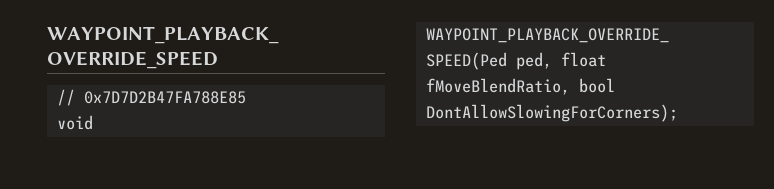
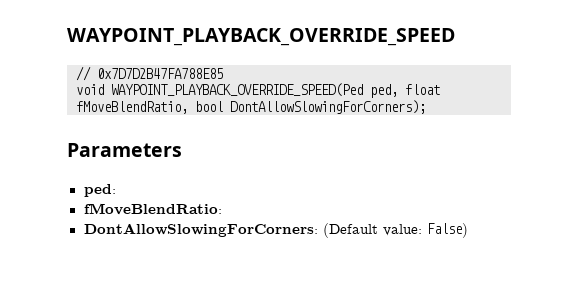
(679, 113) none -> [67,143,182,157] [83,184,116,197] [83,203,222,215] [83,223,468,238] // Parameters // ped: // fMoveBlendRatio: // DontAllowSlowingForCorners: (Default value: False)

